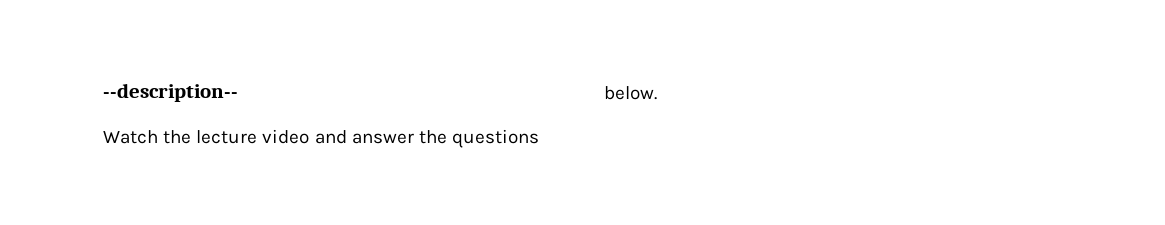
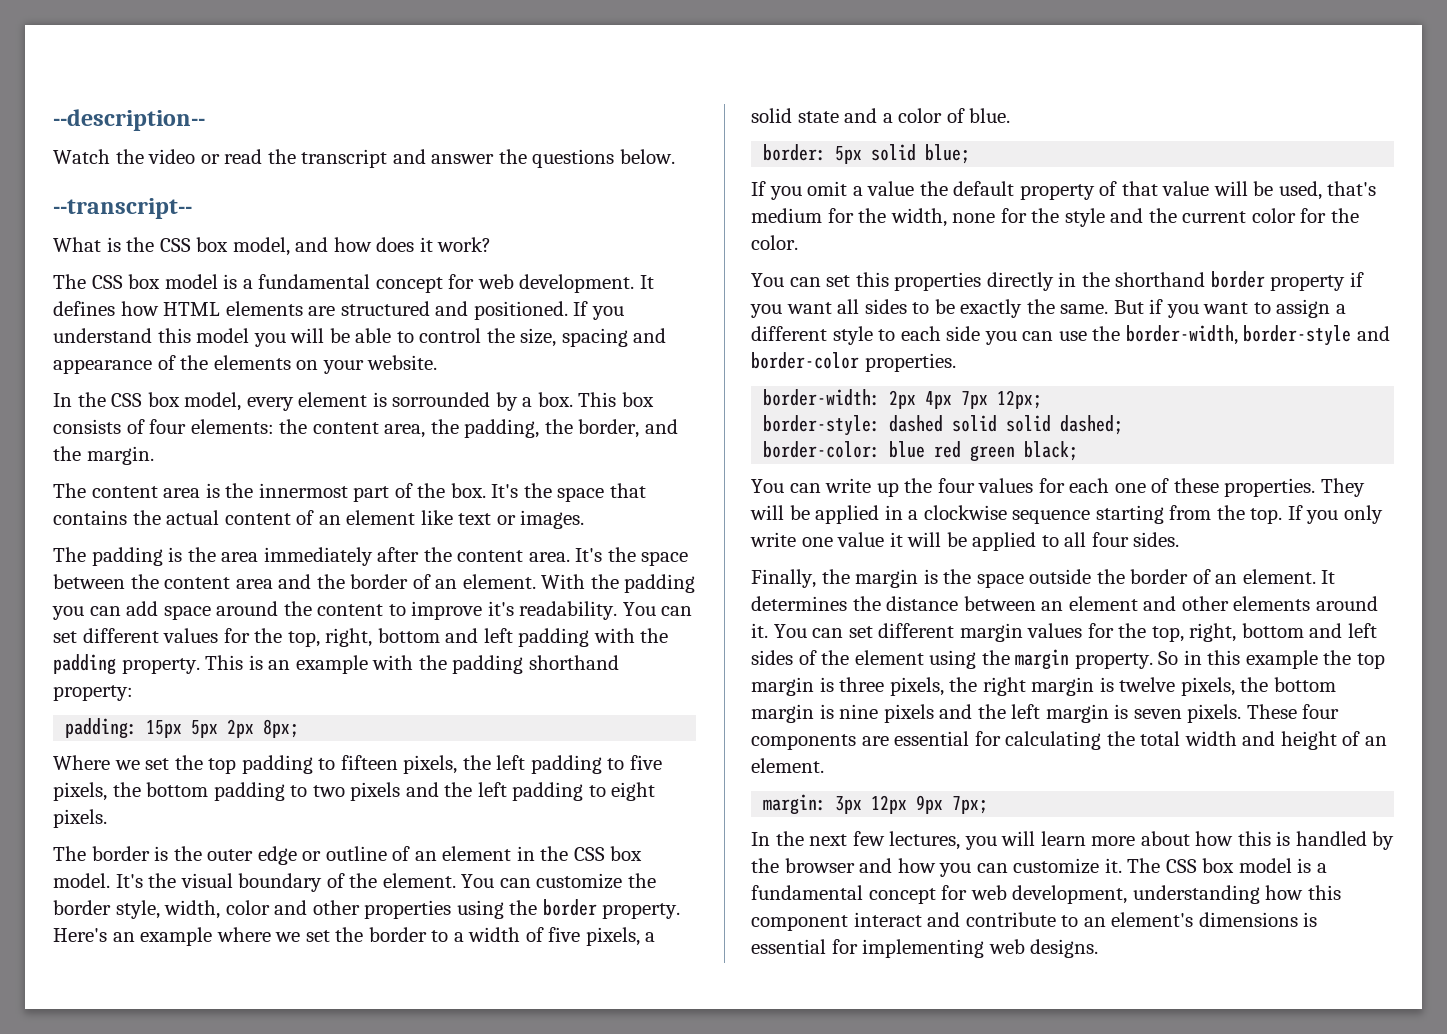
[196,129,310,144] lecture video -> [148,149,388,168] video or read the transcript
(657, 93) none -> [53,198,192,219] [53,237,492,256] [53,274,654,293] [53,301,624,320] [53,328,667,347] [53,355,438,374] [53,392,654,411] [53,419,678,438] [53,446,154,465] [53,483,646,502] [53,510,585,529] [53,547,689,566] [53,574,696,593] [52,601,693,620] [53,628,669,647] [53,654,619,675] [53,685,133,701] [65,718,300,739] [53,755,662,774] [53,782,656,801] [53,809,107,828] [53,846,643,865] [53,873,656,892] [53,899,681,919] [53,927,656,946] [751,108,1011,123] [763,144,971,164] [751,181,1377,200] [751,208,1359,227] [751,235,798,250] [751,271,1364,291] [750,299,1347,318] [751,325,1390,346] [751,352,956,372] [763,389,1043,409] [763,415,1124,436] [763,441,1079,462] [751,478,1365,497] [750,505,1383,524] [750,532,1180,551] [751,569,1336,588] [751,596,1378,611] [751,623,1377,642] [751,649,1385,670] [751,677,1336,696] [751,704,1340,723] [751,731,1387,750] [751,758,824,773] [763,794,989,815] [751,831,1395,850] [751,858,1327,877] [751,885,1341,904] [751,912,1318,931] [751,939,1099,958] // --transcript-- // What is the CSS box model, and how does it work? // The CSS box model is a fundamental concept for web development. It defines how HTML elements are structured and positioned. If you understand this model you will be able to control the size, spacing and appearance of the elements on your website. // In the CSS box model, every element is sorrounded by a box. This box consists of four elements: the content area, the padding, the border, and the margin. // The content area is the innermost part of the box. It's the space that contains the actual content of an element like text or images. // The padding is the area immediately after the content area. It's the space between the content area and the border of an element. With the padding you can add space around the content to improve it's readability. You can set different values for the top, right, bottom and left padding with the padding property. This is an example with the padding shorthand property: // padding: 15px 5px 2px 8px; // Where we set the top padding to fifteen pixels, the left padding to five pixels, the bottom padding to two pixels and the left padding to eight pixels. // The border is the outer edge or outline of an element in the CSS box model. It's the visual boundary of the element. You can customize the border style, width, color and other properties using the border property. Here's an example where we set the border to a width of five pixels, a solid state and a color of blue. // border: 5px solid blue; // If you omit a value the default property of that value will be used, that's medium for the width, none for the style and the current color for the color. // You can set this properties directly in the shorthand border property if you want all sides to be exactly the same. But if you want to assign a different style to each side you can use the border-width, border-style and border-color properties. // border-width: 2px 4px 7px 12px; // border-style: dashed solid solid dashed; // border-color: blue red green black; // You can write up the four values for each one of these properties. They will be applied in a clockwise sequence starting from the top. If you only write one value it will be applied to all four sides. // Finally, the margin is the space outside the border of an element. It determines the distance between an element and other elements around it. You can set different margin values for the top, right, bottom and left sides of the element using the margin property. So in this example the top margin is three pixels, the right margin is twelve pixels, the bottom margin is nine pixels and the left margin is seven pixels. These four components are essential for calculating the total width and height of an element. // margin: 3px 12px 9px 7px; // In the next few lectures, you will learn more about how this is handled by the browser and how you can customize it. The CSS box model is a fundamental concept for web development, understanding how this component interact and contribute to an element's dimensions is essential for implementing web designs.

